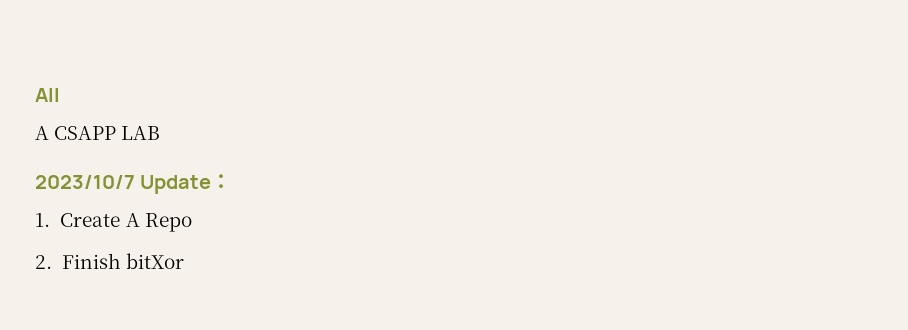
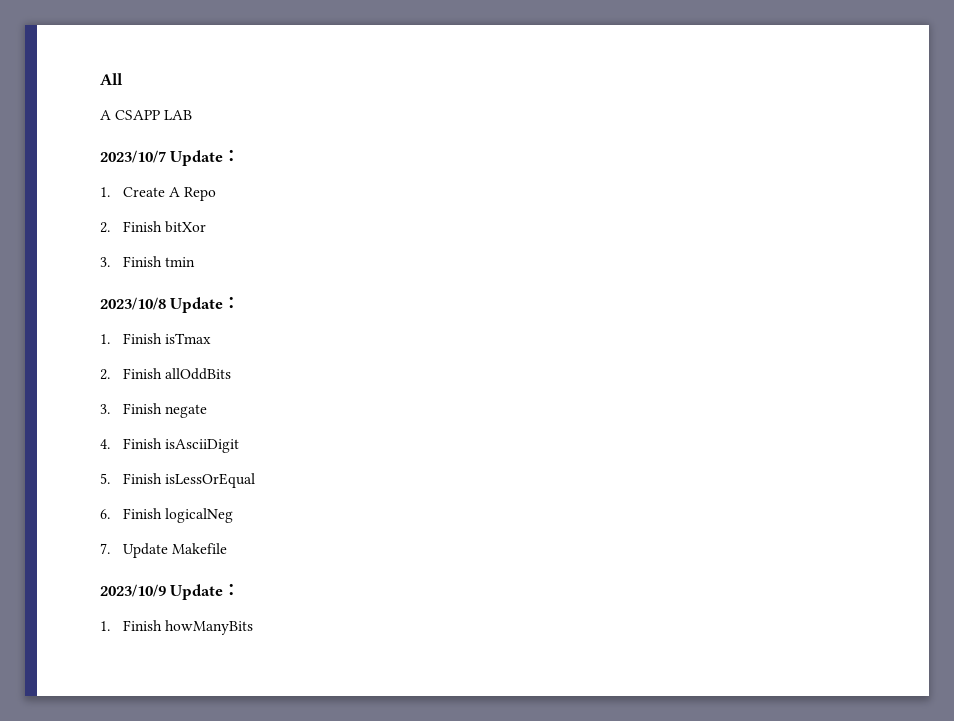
(184, 261) none -> [100,256,196,267] [100,296,241,313] [100,333,212,344] [100,368,232,380] [100,403,208,418] [100,438,240,453] [100,473,256,488] [100,508,234,523] [100,543,228,558] [100,583,241,600] [100,620,254,635] // 3. Finish tmin // 2023/10/8 Update： // 1. Finish isTmax // 2. Finish allOddBits // 3. Finish negate // 4. Finish isAsciiDigit // 5. Finish isLessOrEqual // 6. Finish logicalNeg // 7. Update Makefile // 2023/10/9 Update： // 1. Finish howManyBits

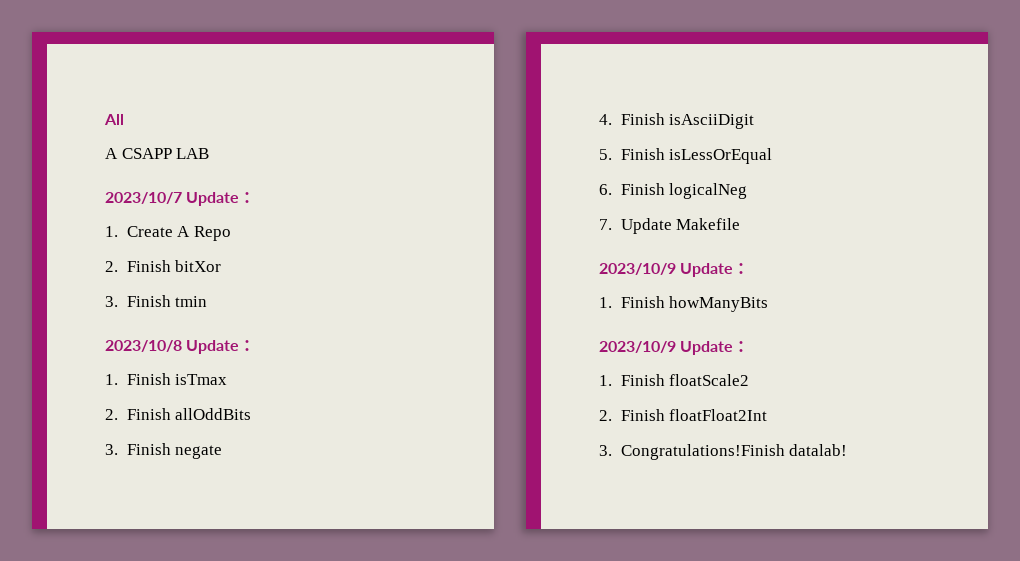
(254, 627) none -> [599,341,750,355] [599,374,750,386] [599,409,768,421] [599,444,848,460] // 2023/10/9 Update： // 1. Finish floatScale2 // 2. Finish floatFloat2Int // 3. Congratulations!Finish datalab!

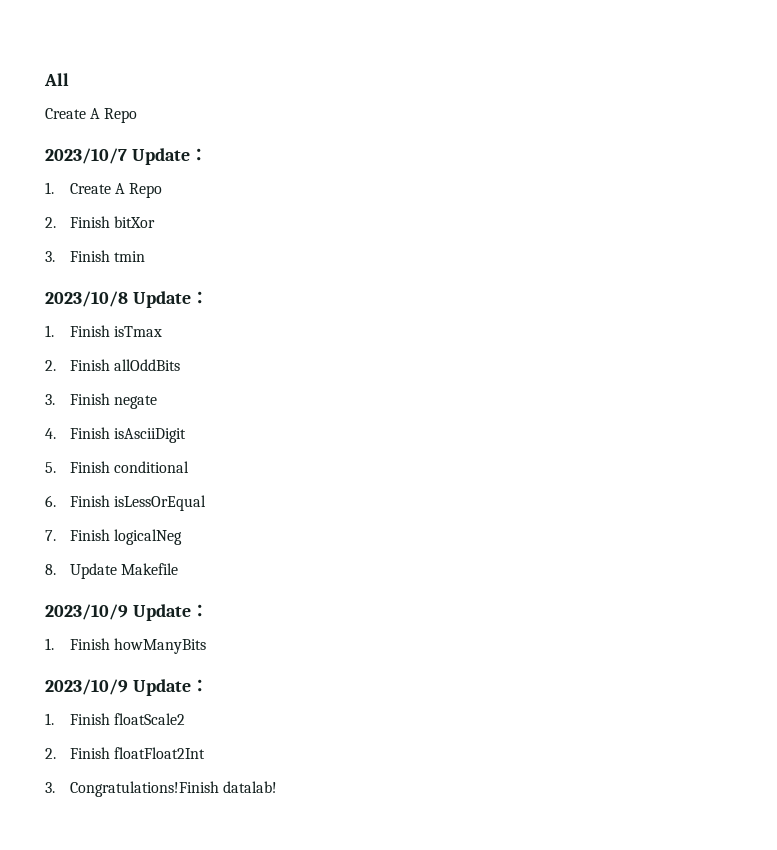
[105,148,210,159] A CSAPP LAB -> [45,108,138,123] Create A Repo
(665, 154) none -> [114,461,190,473] [45,495,110,507] conditional // 6. Finish
[599,184,612,195] 6. -> [45,530,56,541] 7.
[599,219,612,230] 7. -> [45,564,56,575] 8.

